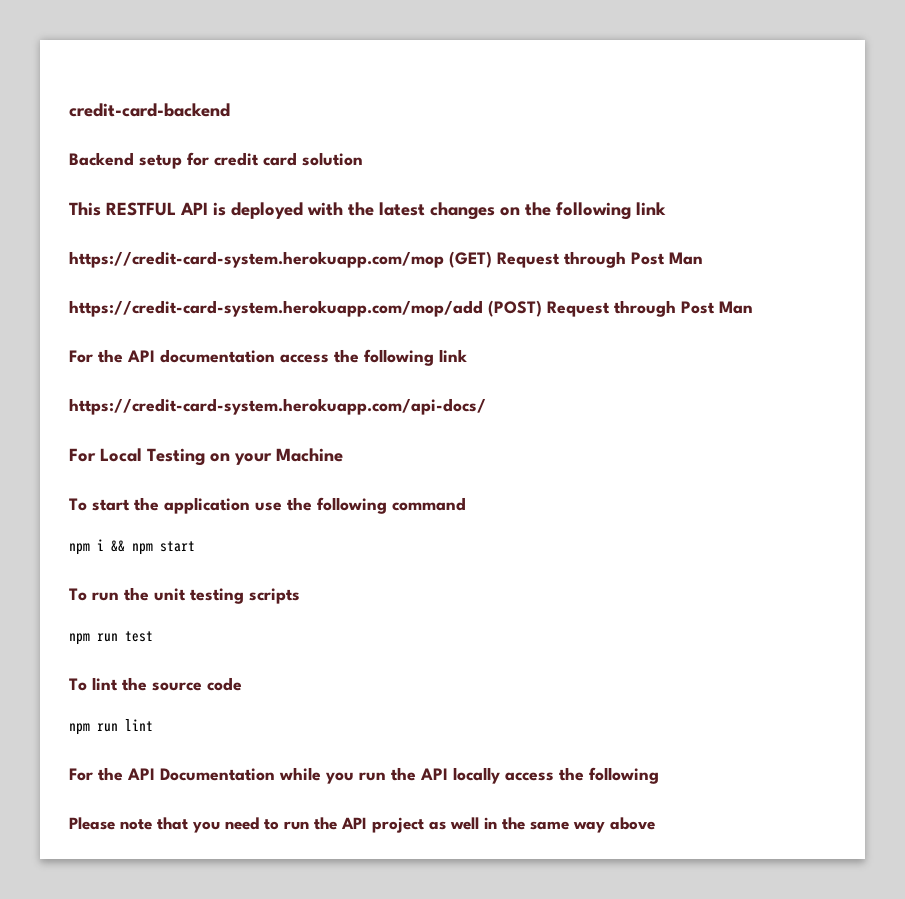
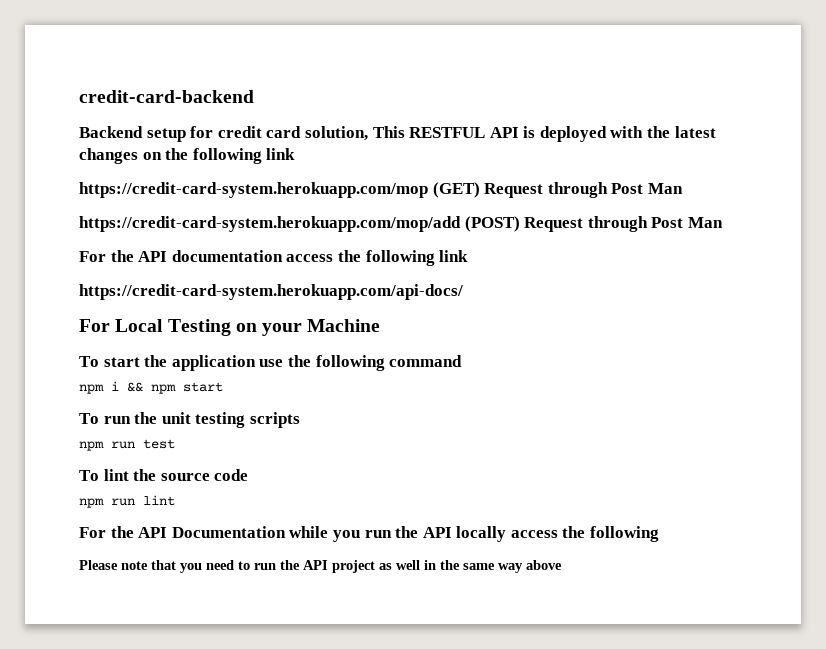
[302,152,363,166] solution // -> [304,126,368,141] solution,

